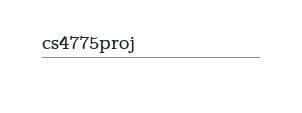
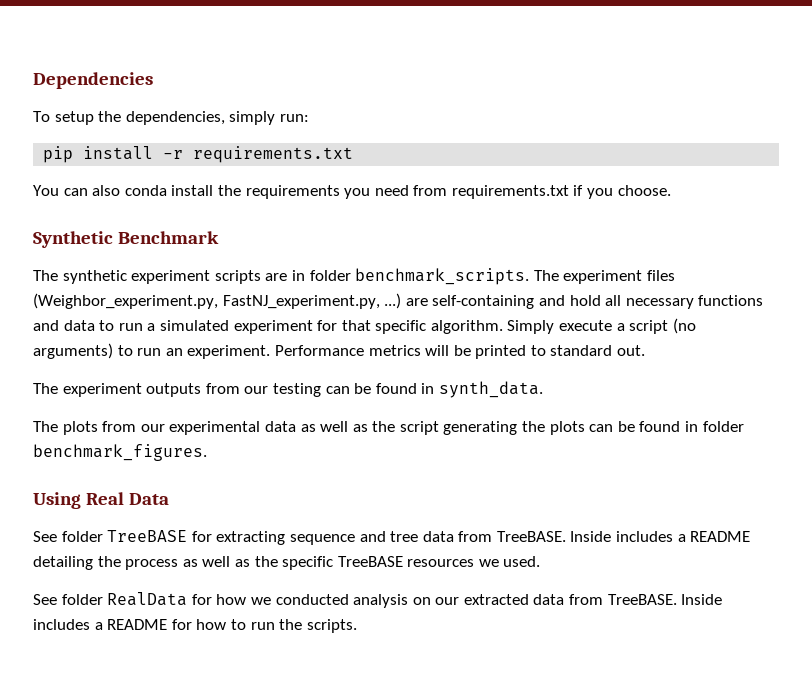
[42,35,135,53] cs4775proj -> [33,72,153,89] [33,111,309,125] [43,146,354,163] [33,185,671,199] [33,231,220,248] [33,268,675,285] [33,293,764,309] [33,318,696,334] [33,343,646,359] [33,381,543,398] [33,421,744,435] [33,444,207,461] [33,492,170,509] [33,530,751,545] [33,556,541,570] [33,592,723,608] [33,619,357,633] Dependencies // To setup the dependencies, simply run: // pip install -r requirements.txt // You can also conda install the requirements you need from requirements.txt if you choose. // Synthetic Benchmark // The synthetic experiment scripts are in folder benchmark_scripts. The experiment files (Weighbor_experiment.py, FastNJ_experiment.py, ...) are self-containing and hold all necessary functions and data to run a simulated experiment for that specific algorithm. Simply execute a script (no arguments) to run an experiment. Performance metrics will be printed to standard out. // The experiment outputs from our testing can be found in synth_data. // The plots from our experimental data as well as the script generating the plots can be found in folder benchmark_figures. // Using Real Data // See folder TreeBASE for extracting sequence and tree data from TreeBASE. Inside includes a README detailing the process as well as the specific TreeBASE resources we used. // See folder RealData for how we conducted analysis on our extracted data from TreeBASE. Inside includes a README for how to run the scripts.

